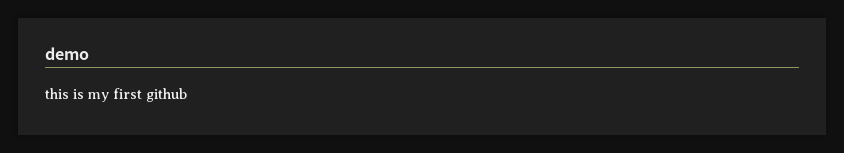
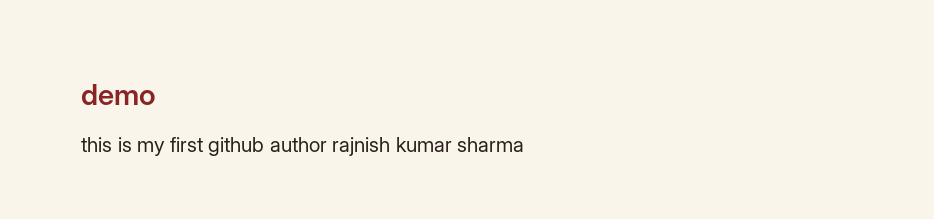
(187, 95) none -> [269,137,525,156] author rajnish kumar sharma

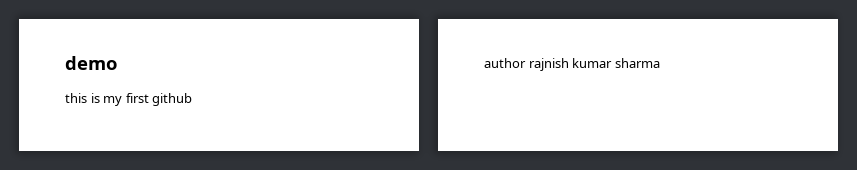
(265, 146) none -> (193, 99) //

